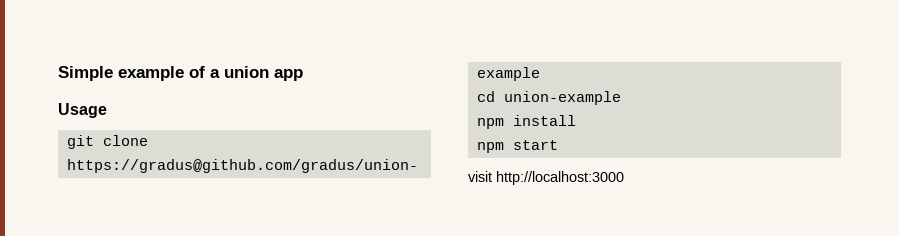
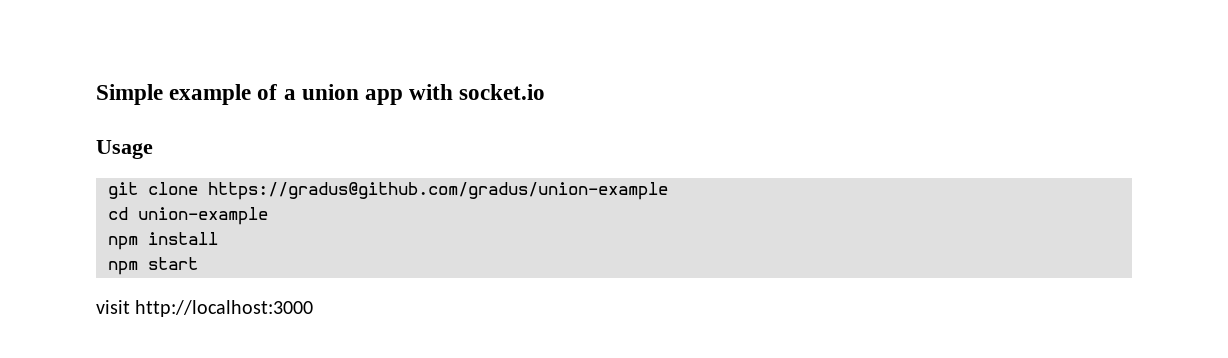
(303, 75) none -> [409,84,546,100] with socket.io

